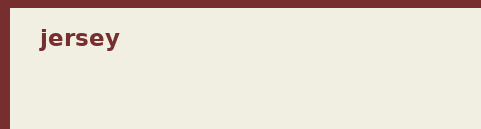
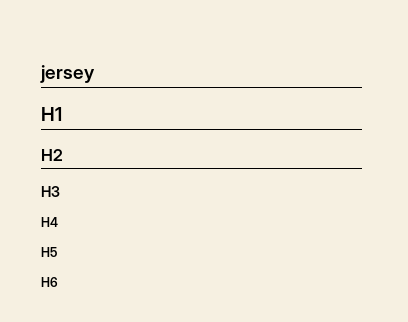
(120, 40) none -> [41,107,62,121] [41,149,63,161] [41,186,60,197] [41,217,58,227] [41,247,57,257] [41,277,58,287] // H1 // H2 // H3 // H4 // H5 // H6

